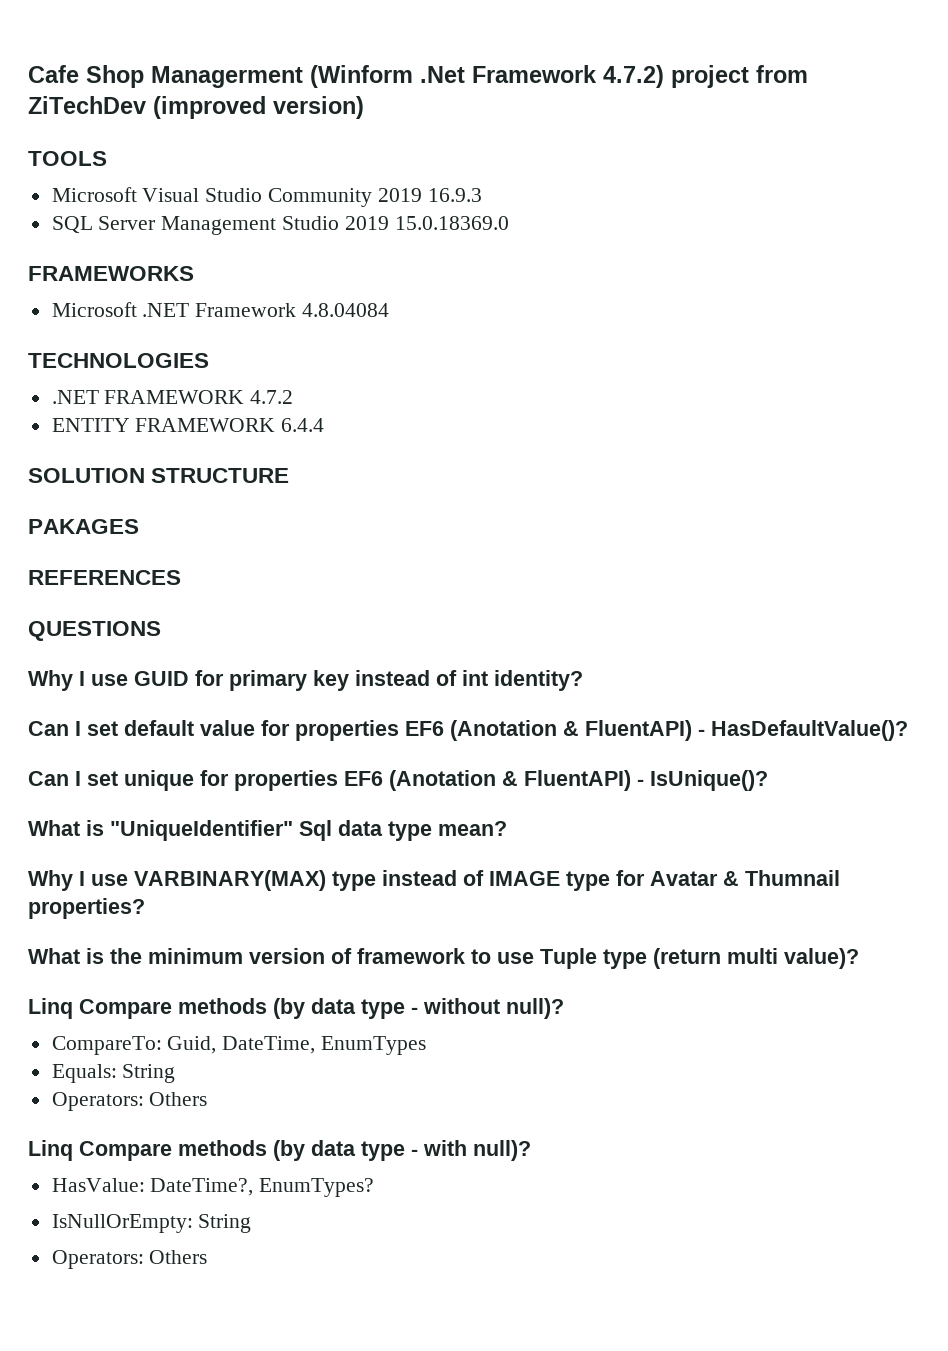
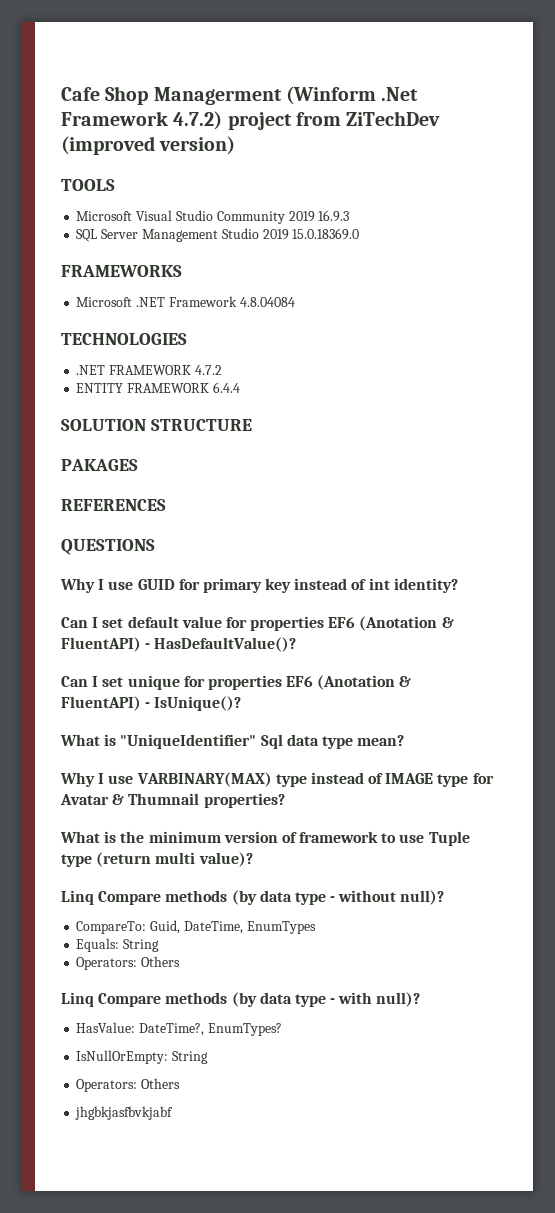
(208, 1257) none -> [75,1106,174,1120] // jhgbkjasfbvkjabf

